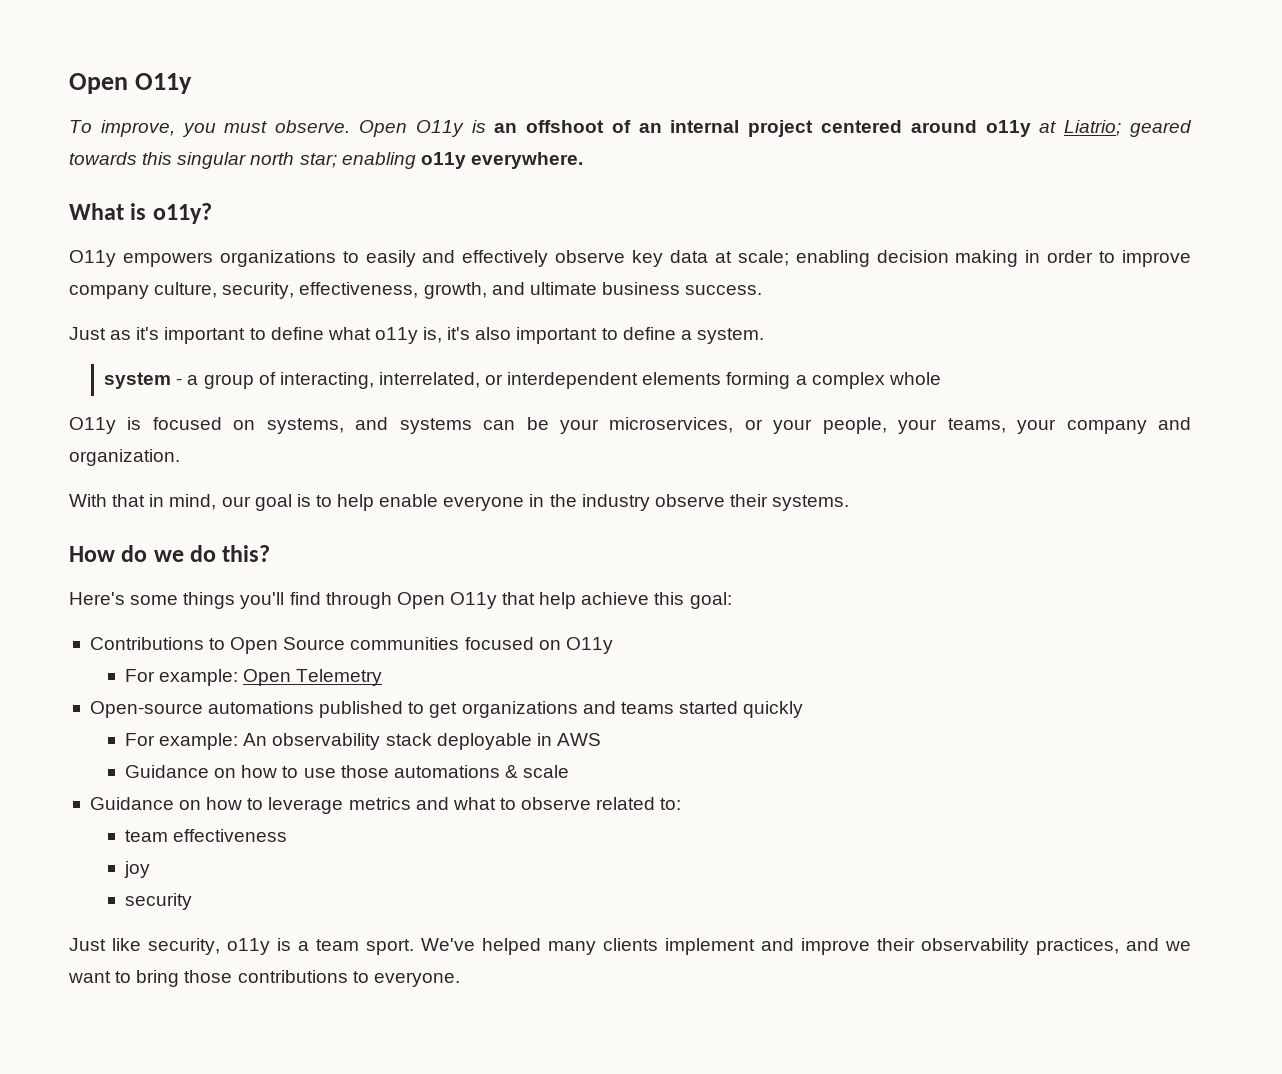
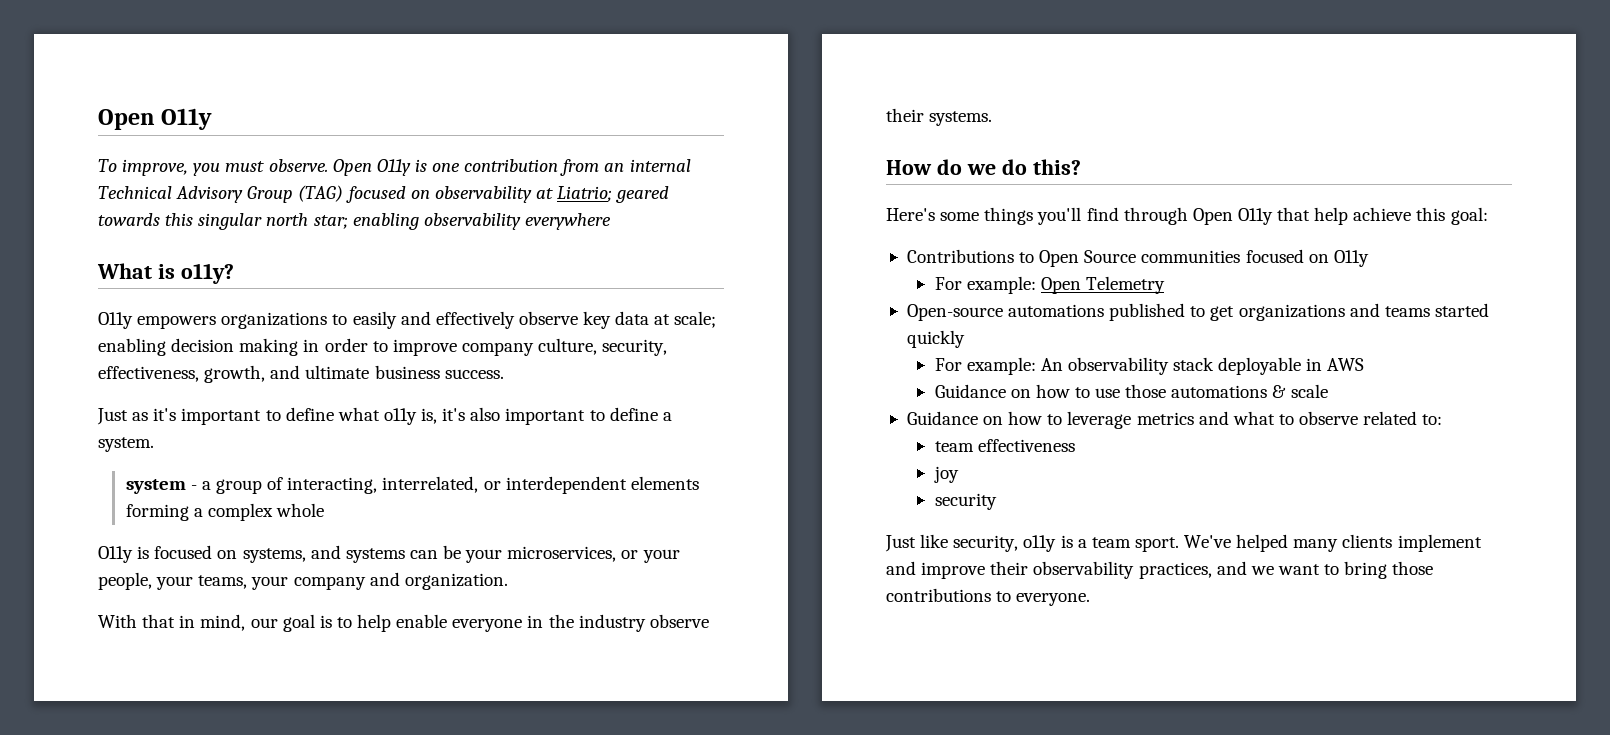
[494,120,1031,137] an offshoot of an internal project centered around o11y -> [432,159,691,176] [98,185,532,203] one contribution from an internal Technical Advisory Group (TAG) focused on observability
[420,152,583,169] o11y everywhere. -> [423,213,611,230] observability everywhere

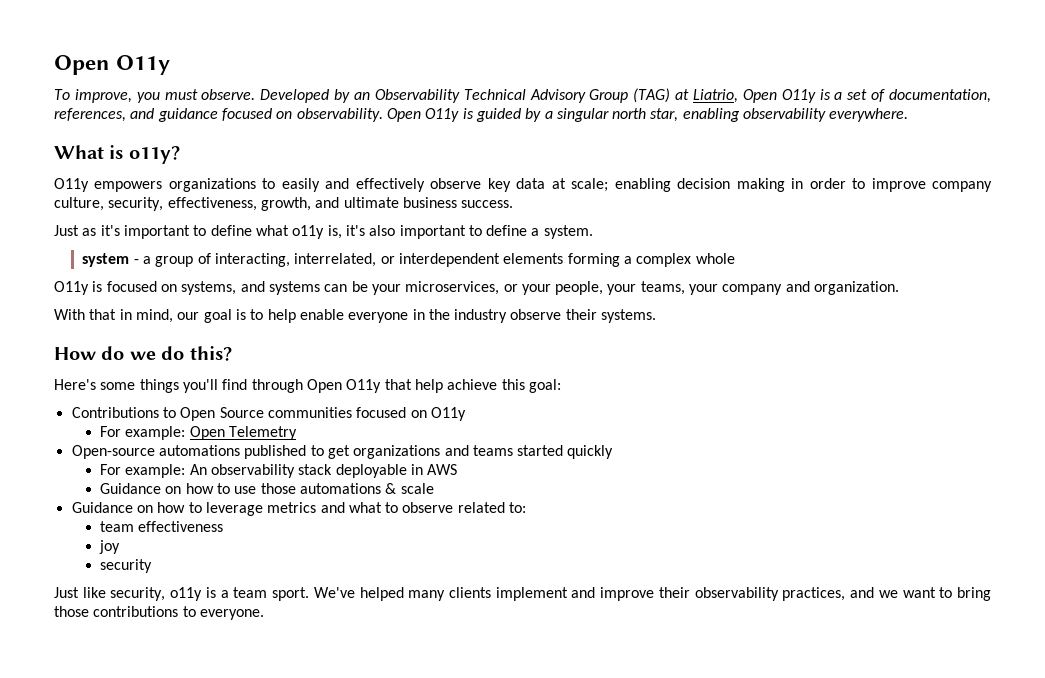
[332,159,691,176] [98,185,670,203] [98,213,194,226] Open O11y is one contribution from an internal Technical Advisory Group (TAG) focused on observability at Liatrio; geared towards this -> [260,88,992,103] [54,108,553,122] Developed by an Observability Technical Advisory Group (TAG) at Liatrio, Open O11y is a set of documentation, references, and guidance focused on observability. Open O11y is guided by a
[313,215,348,229] star; -> [650,108,679,122] star,
[524,213,611,230] everywhere -> [829,108,909,122] everywhere.

